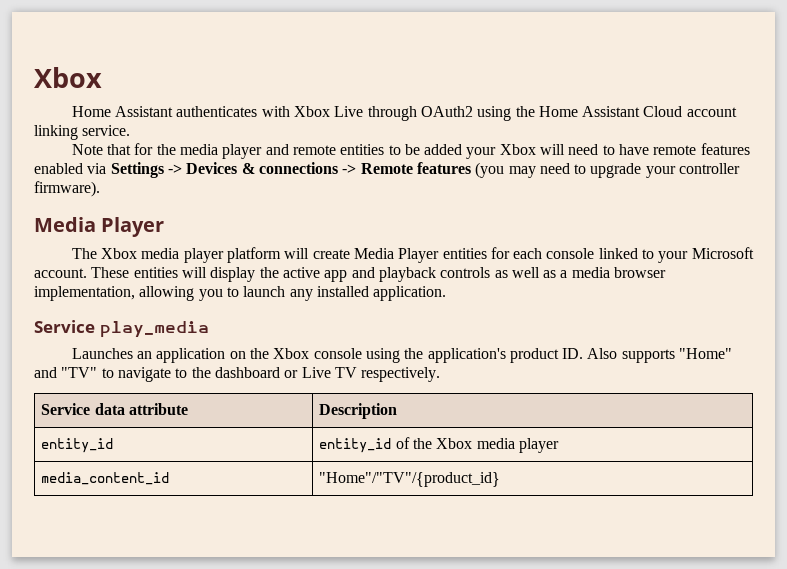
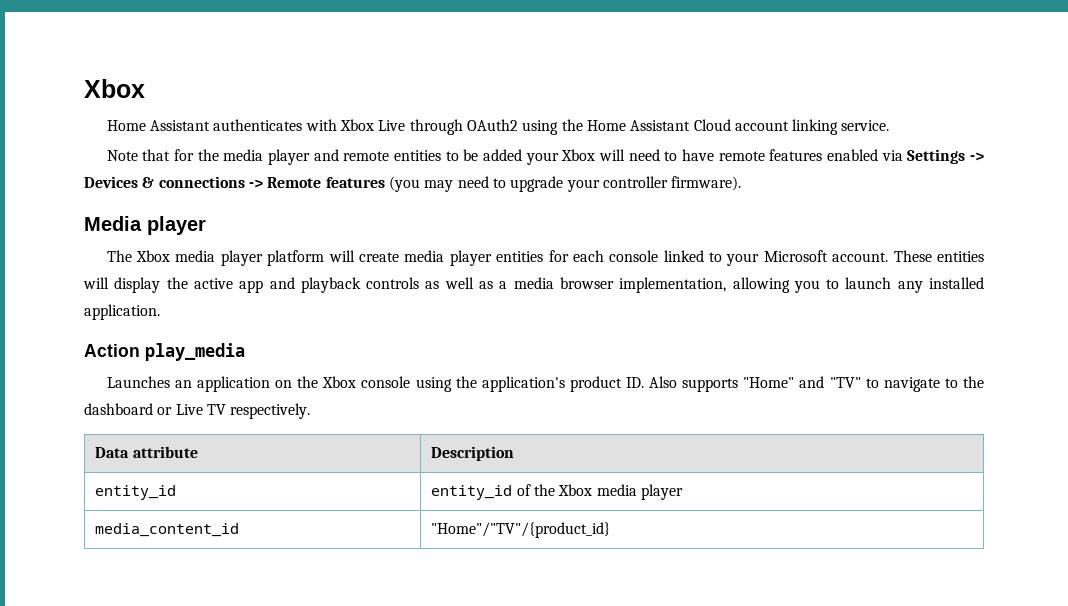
[101,217,165,237] Player -> [147,216,206,235] player
[353,248,440,263] Media Player -> [404,250,492,266] media player
[34,320,95,333] Service -> [84,344,140,357] Action
[41,403,125,415] Service data -> [95,447,130,458] Data

